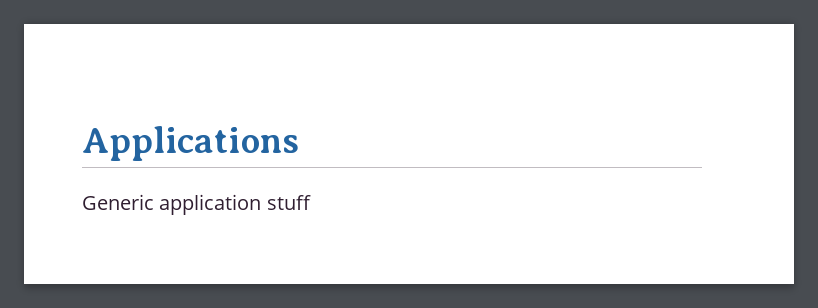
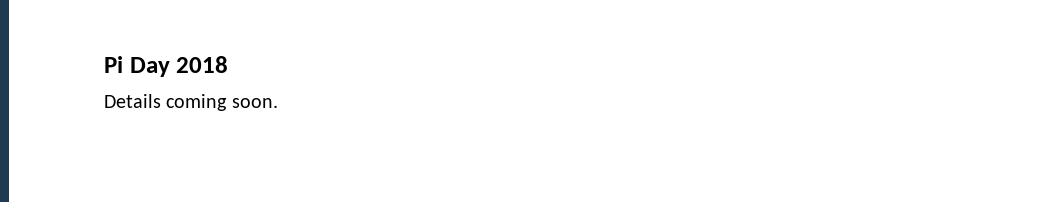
[82,126,299,161] [82,194,311,215] Applications // Generic application stuff -> [104,56,229,77] [104,94,278,111] Pi Day 2018 // Details coming soon.

